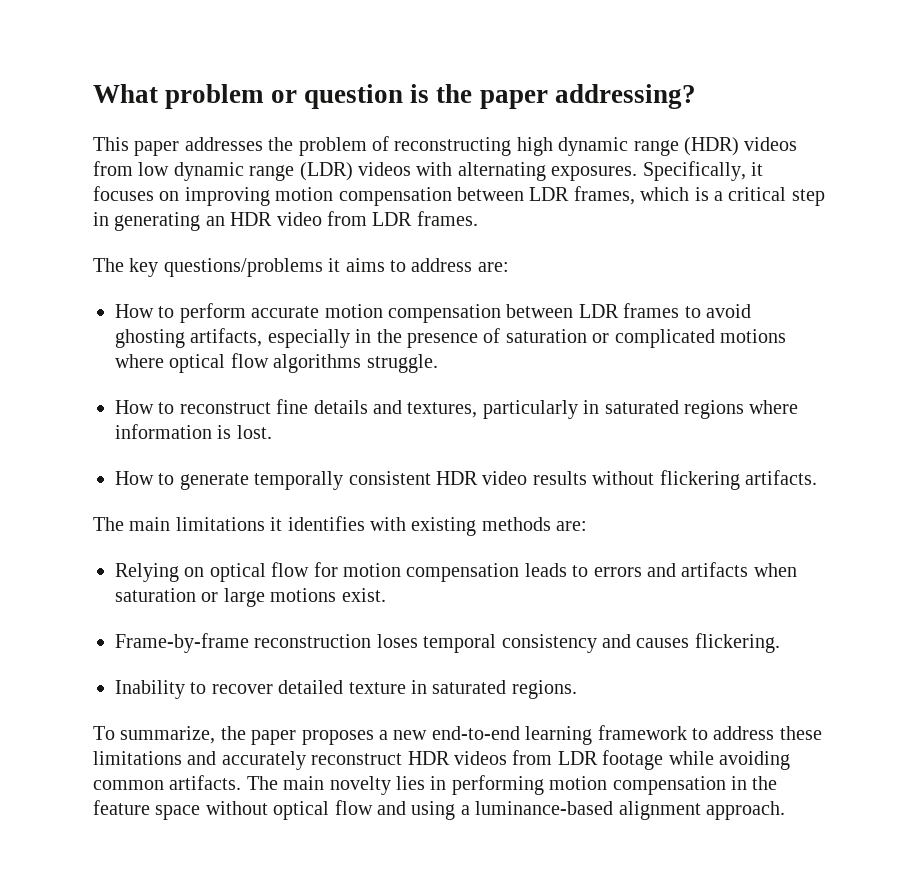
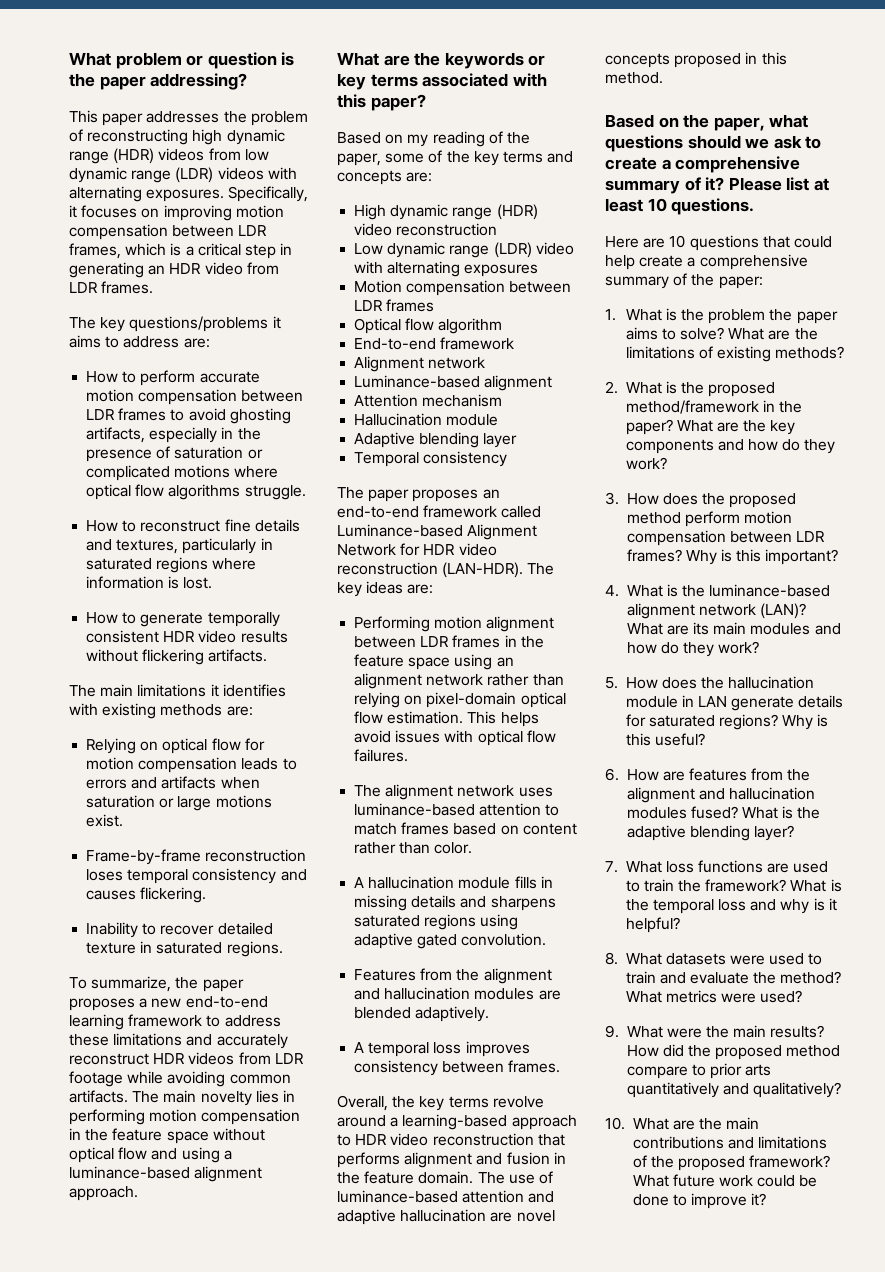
(785, 810) none -> [337,52,546,69] [337,73,547,90] [337,94,426,111] [337,131,530,147] [337,150,574,166] [337,170,433,185] [354,204,538,220] [354,223,498,236] [354,242,574,258] [354,261,539,277] [354,280,572,296] [354,299,435,312] [354,318,503,334] [354,337,515,350] [354,356,486,372] [354,375,553,391] [354,394,503,407] [354,413,499,426] [354,432,518,448] [354,451,508,467] [337,487,500,502] [337,505,542,518] [337,524,538,540] [337,543,497,556] [337,562,555,578] [337,581,434,597] [354,616,555,632] [354,635,544,648] [354,654,514,670] [354,673,564,689] [354,692,566,708] [354,711,539,727] [354,730,556,746] [354,749,409,762] [354,784,553,800] [354,803,560,816] [354,822,577,835] [354,842,473,854] [354,876,553,889] [354,895,556,911] [354,914,519,930] [354,933,547,949] [354,968,552,984] [354,987,561,1000] [354,1006,490,1022] [354,1041,530,1057] [354,1060,561,1076] [337,1095,544,1111] [337,1114,577,1130] [337,1133,565,1146] [337,1152,566,1168] [337,1171,553,1184] [337,1190,555,1203] [337,1209,555,1225] [605,52,787,68] [605,72,663,84] [605,114,809,131] [605,135,822,152] [605,156,801,173] [605,177,829,194] [605,198,755,215] [605,235,832,251] [605,254,808,270] [605,273,763,289] [605,308,838,324] [625,327,818,340] [625,346,845,362] [605,381,776,397] [625,400,803,414] [625,419,796,435] [625,439,836,454] [625,457,667,470] [605,492,797,508] [626,511,793,527] [626,530,826,546] [626,549,839,565] [605,584,831,597] [626,603,807,619] [626,622,841,635] [626,641,760,657] [605,676,815,689] [625,695,844,711] [625,714,829,730] [625,733,705,746] [605,768,811,781] [626,787,816,803] [626,806,821,819] [626,825,795,841] [605,860,829,873] [625,879,842,892] [625,898,837,914] [625,917,680,933] [605,952,823,965] [625,971,842,984] [625,990,803,1003] [605,1025,825,1038] [626,1044,841,1060] [626,1063,772,1079] [626,1082,842,1098] [605,1117,760,1130] [632,1136,828,1149] [632,1155,831,1171] [632,1174,818,1187] [632,1193,767,1209] // What are the keywords or key terms associated with this paper? // Based on my reading of the paper, some of the key terms and concepts are: // High dynamic range (HDR) video reconstruction // Low dynamic range (LDR) video with alternating exposures // Motion compensation between LDR frames // Optical flow algorithm // End-to-end framework // Alignment network // Luminance-based alignment // Attention mechanism // Hallucination module // Adaptive blending layer // Temporal consistency // The paper proposes an end-to-end framework called Luminance-based Alignment Network for HDR video reconstruction (LAN-HDR). The key ideas are: // Performing motion alignment between LDR frames in the feature space using an alignment network rather than relying on pixel-domain optical flow estimation. This helps avoid issues with optical flow failures. // The alignment network uses luminance-based attention to match frames based on content rather than color. // A hallucination module fills in missing details and sharpens saturated regions using adaptive gated convolution. // Features from the alignment and hallucination modules are blended adaptively. // A temporal loss improves consistency between frames. // Overall, the key terms revolve around a learning-based approach to HDR video reconstruction that performs alignment and fusion in the feature domain. The use of luminance-based attention and adaptive hallucination are novel concepts proposed in this method. // Based on the paper, what questions should we ask to create a comprehensive summary of it? Please list at least 10 questions. // Here are 10 questions that could help create a comprehensive summary of the paper: // 1. What is the problem the paper aims to solve? What are the limitations of existing methods? // 2. What is the proposed method/framework in the paper? What are the key components and how do they work? // 3. How does the proposed method perform motion compensation between LDR frames? Why is this important? // 4. What is the luminance-based alignment network (LAN)? What are its main modules and how do they work? // 5. How does the hallucination module in LAN generate details for saturated regions? Why is this useful? // 6. How are features from the alignment and hallucination modules fused? What is the adaptive blending layer? // 7. What loss functions are used to train the framework? What is the temporal loss and why is it helpful? // 8. What datasets were used to train and evaluate the method? What metrics were used? // 9. What were the main results? How did the proposed method compare to prior arts quantitatively and qualitatively? // 10. What are the main contributions and limitations of the proposed framework? What future work could be done to improve it?

